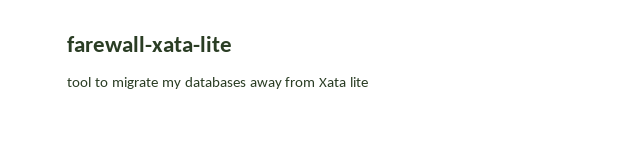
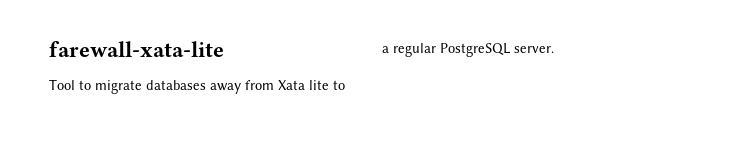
[67,77,91,87] tool -> [49,79,75,90] Tool
[161,80,181,89] my -> (142, 87) none
(369, 82) none -> [333,80,345,90] [382,43,554,57] to a regular PostgreSQL server.

